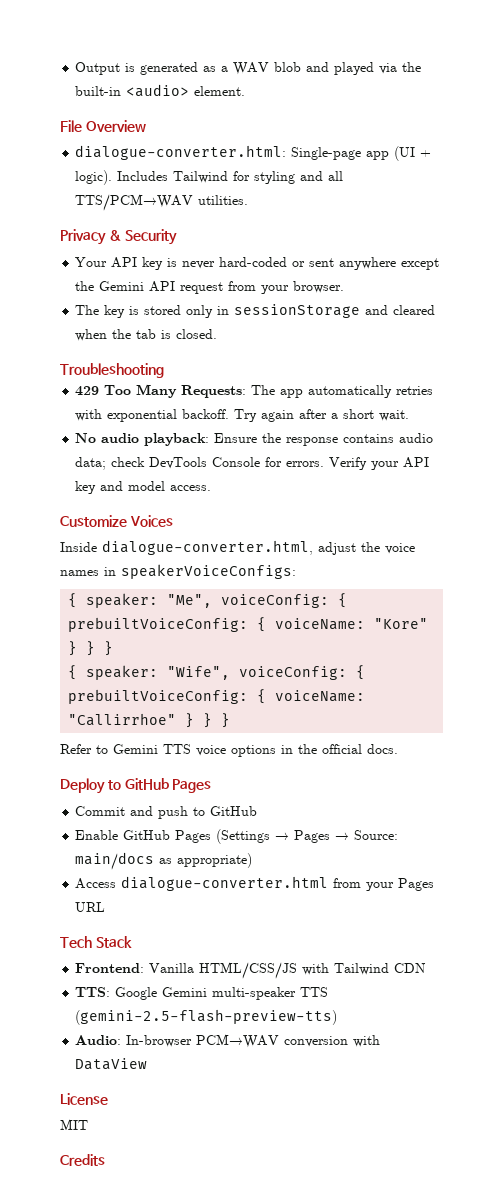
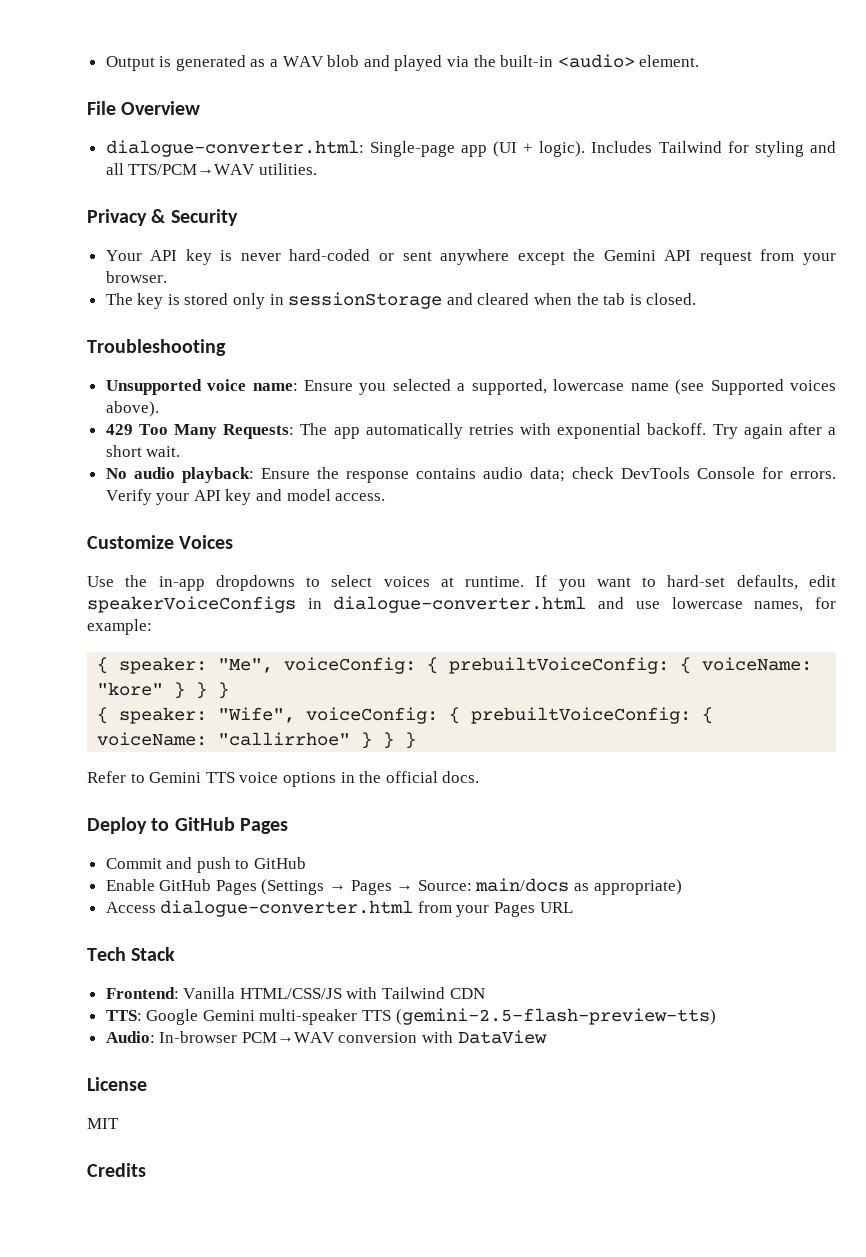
(164, 370) none -> [105,379,836,395] [105,401,159,417] // Unsupported voice name: Ensure you selected a supported, lowercase name (see Supported voices above).
[60,540,415,555] [60,564,296,579] Inside dialogue-converter.html, adjust the voice names in speakerVoiceConfigs: -> [87,575,836,591] [87,596,836,613] [87,619,152,635] Use the in‑app dropdowns to select voices at runtime. If you want to hard‑set defaults, edit speakerVoiceConfigs in dialogue-converter.html and use lowercase names, for example:
[374,618,429,629] "Kore" -> [97,682,164,696] "kore"
[68,713,177,726] "Callirrhoe" -> [218,732,351,746] "callirrhoe"

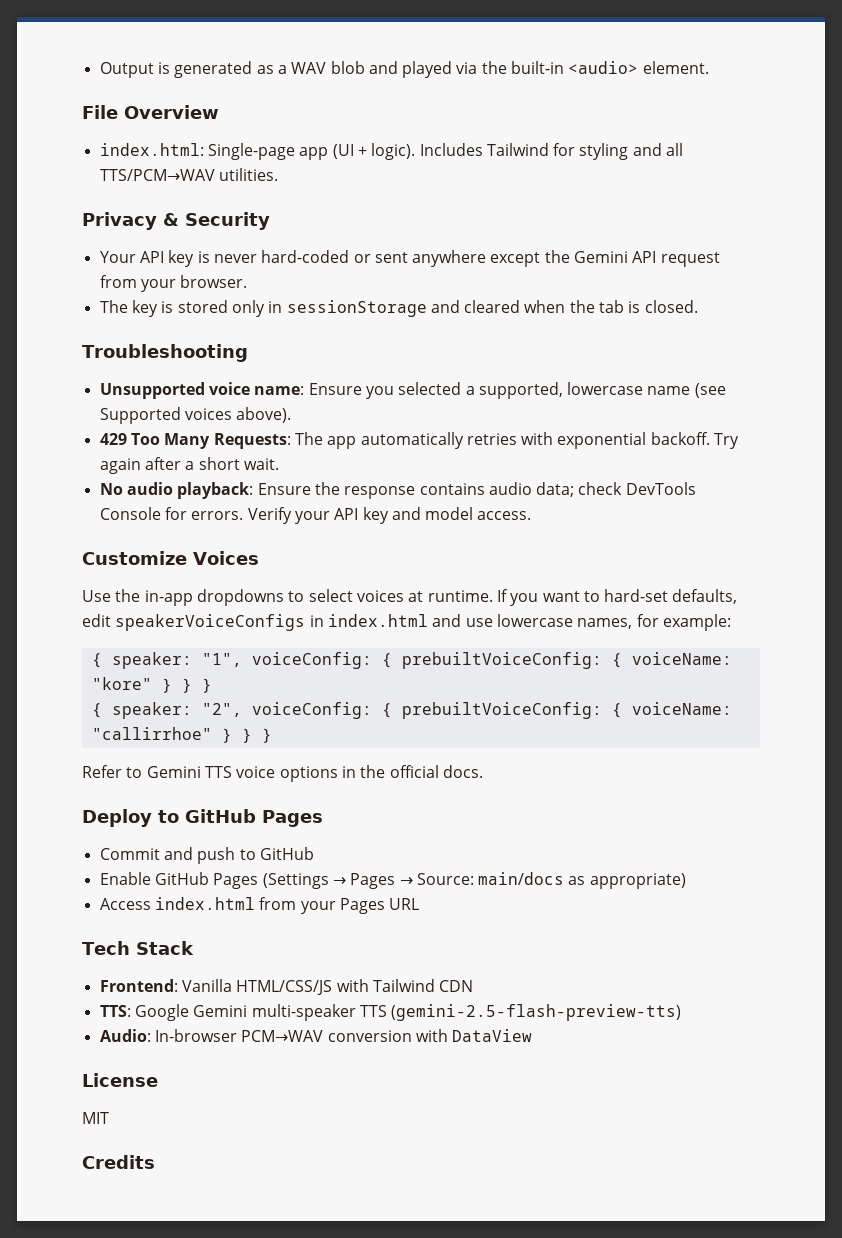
[105,140,364,157] dialogue-converter.html: -> [99,143,204,156] index.html:
[333,596,587,613] dialogue-converter.html -> [327,614,428,627] index.html
[218,658,274,673] "Me", -> [201,653,242,667] "1",
[218,707,296,723] "Wife", -> [201,703,242,717] "2",
[160,900,414,917] dialogue-converter.html -> [154,897,255,910] index.html

